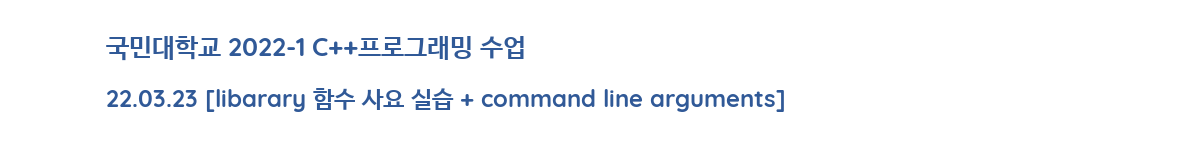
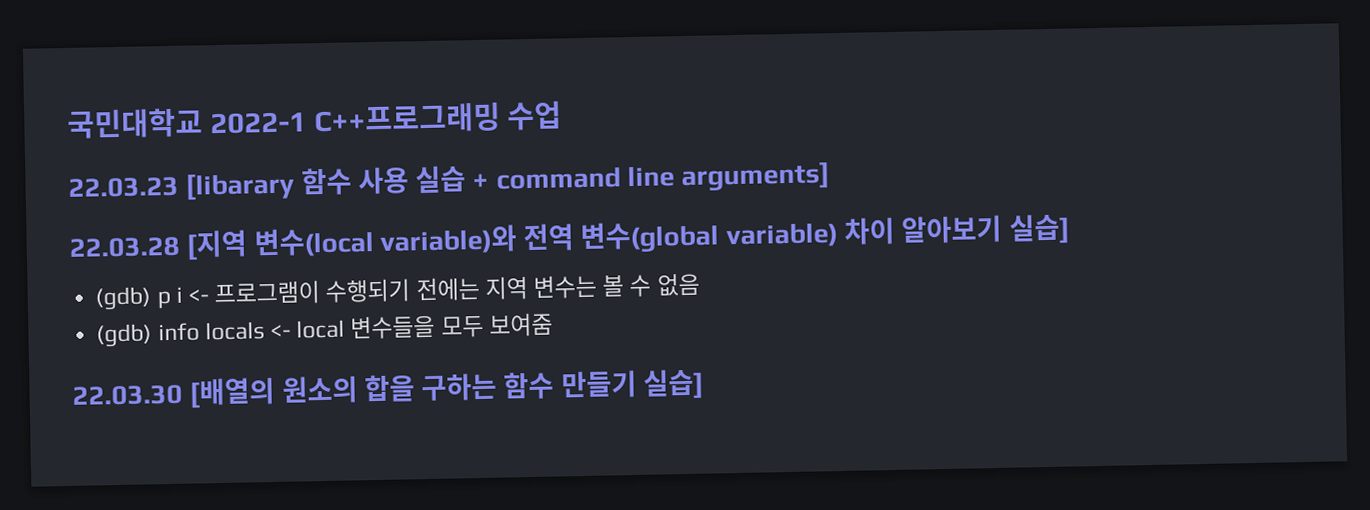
[361,89,404,110] 사요 -> [357,166,409,195] 사용
(786, 101) none -> [69,213,1070,261] [95,272,700,311] [96,312,553,348] [72,368,705,409] // 22.03.28 [지역 변수(local variable)와 전역 변수(global variable) 차이 알아보기 실습] // (gdb) p i <- 프로그램이 수행되기 전에는 지역 변수는 볼 수 없음 // (gdb) info locals <- local 변수들을 모두 보여줌 // 22.03.30 [배열의 원소의 합을 구하는 함수 만들기 실습]

